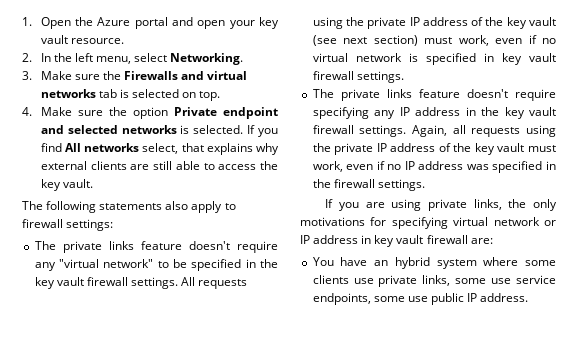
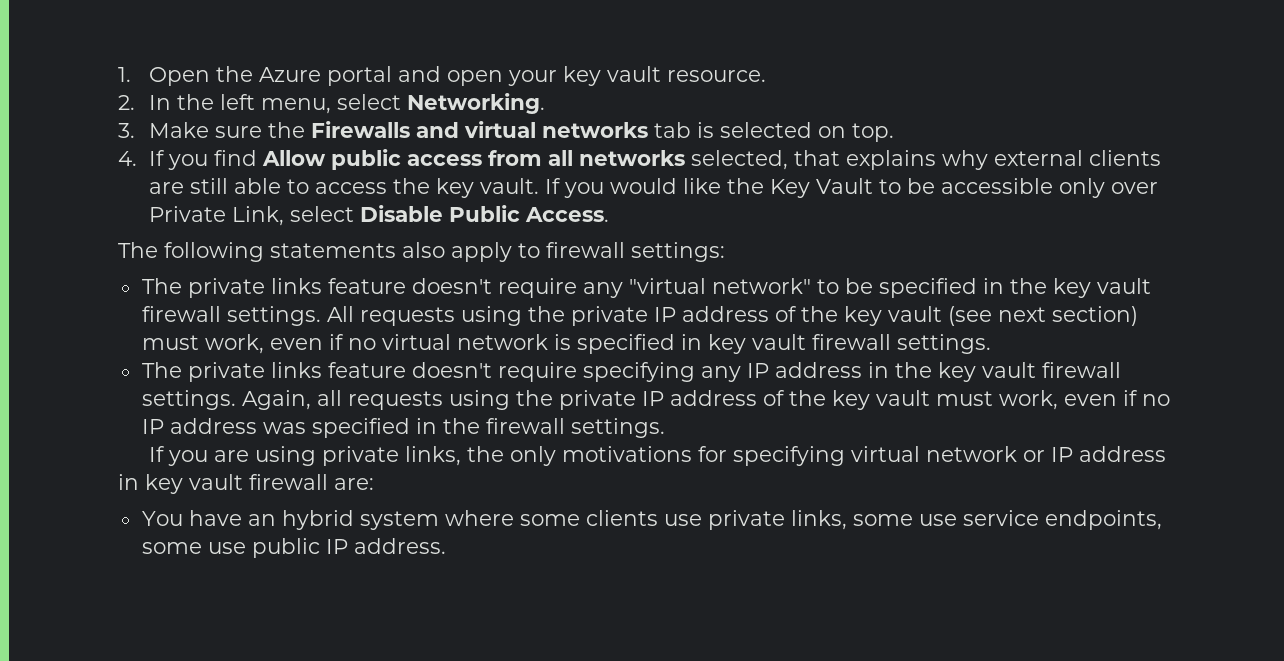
[40,107,278,119] [40,125,278,137] [40,143,179,154] Make sure the option Private endpoint and selected networks is selected. If you find All networks select, -> [148,149,788,170] If you find Allow public access from all networks selected,
(93, 183) none -> [544,178,1158,198] [148,205,609,226] If you would like the Key Vault to be accessible only over Private Link, select Disable Public Access.

